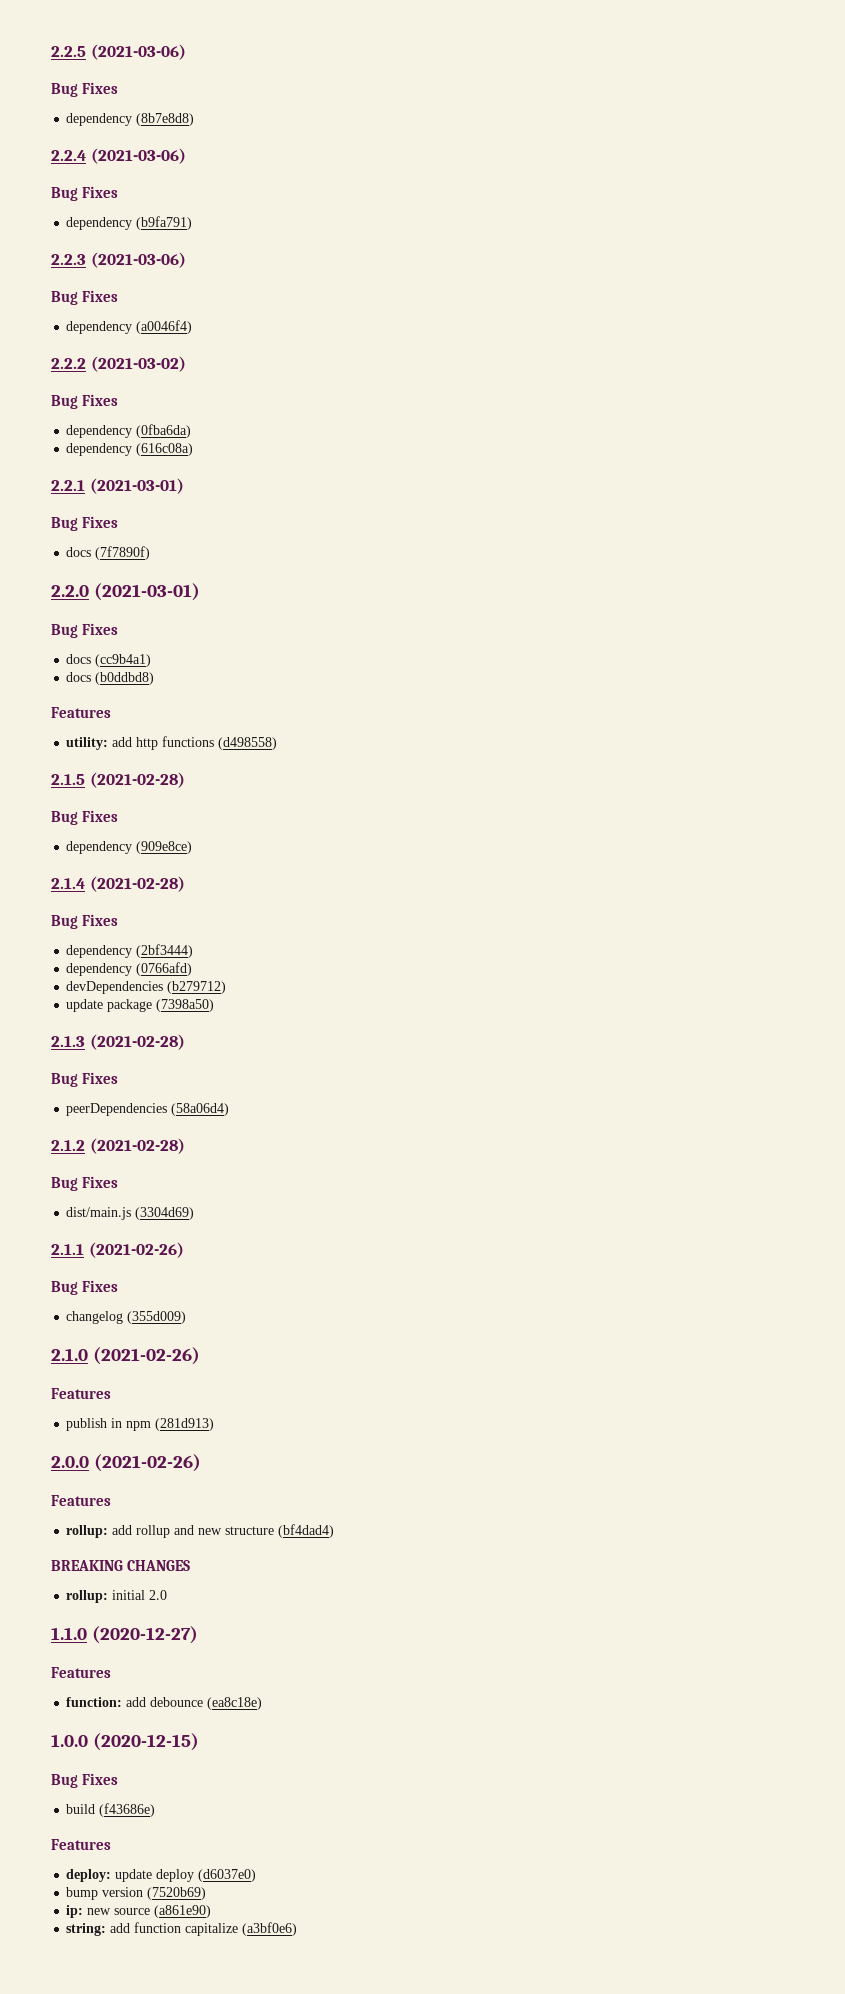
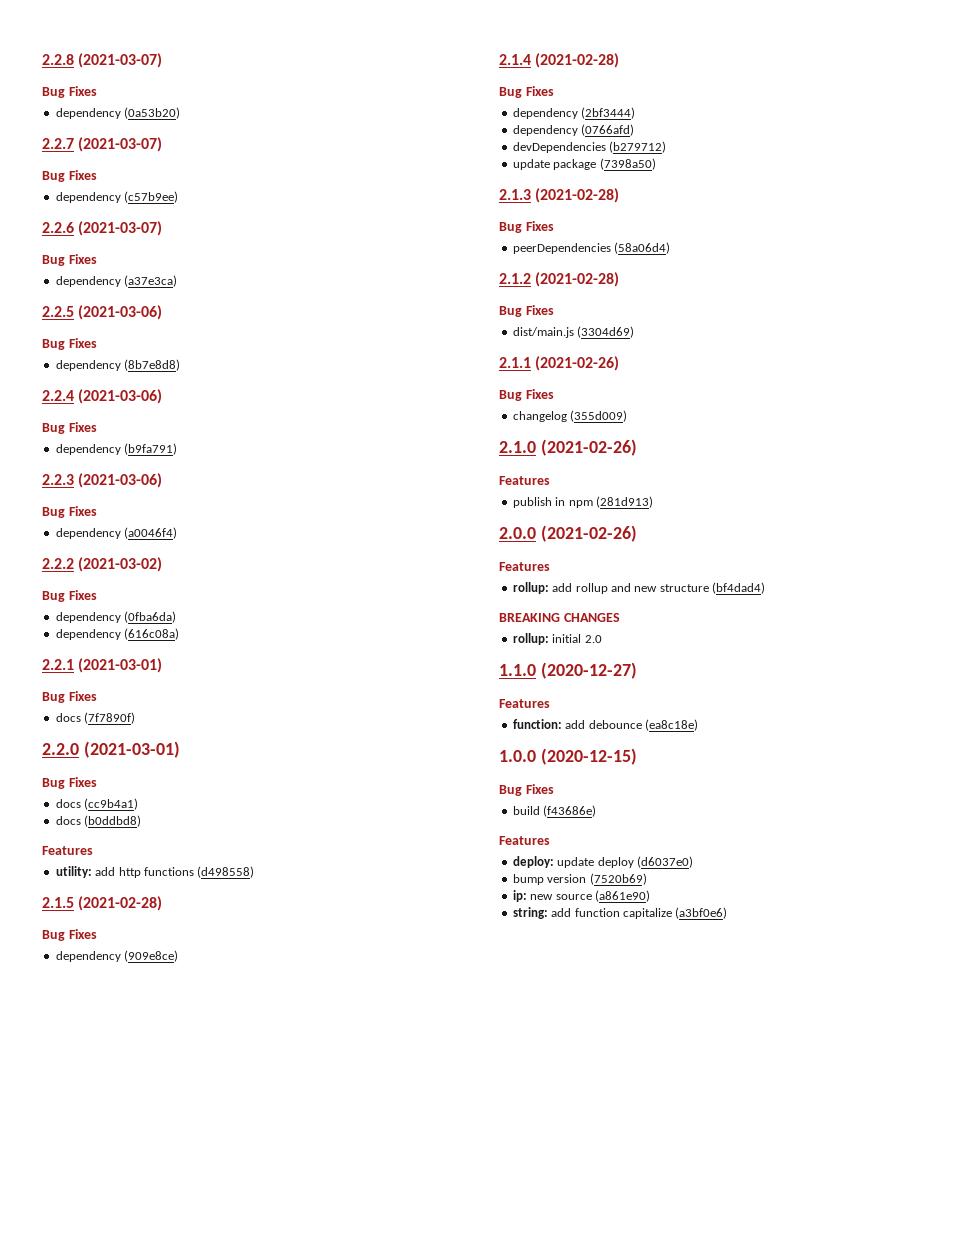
(51, 51) none -> [42,53,163,68] [42,86,97,98] [55,107,181,119] [42,137,163,152] [42,170,97,182] [55,191,179,203] [42,221,163,236] [42,254,97,266] [55,275,178,287] 2.2.8 (2021-03-07) // Bug Fixes // dependency (0a53b20) // 2.2.7 (2021-03-07) // Bug Fixes // dependency (c57b9ee) // 2.2.6 (2021-03-07) // Bug Fixes // dependency (a37e3ca) //

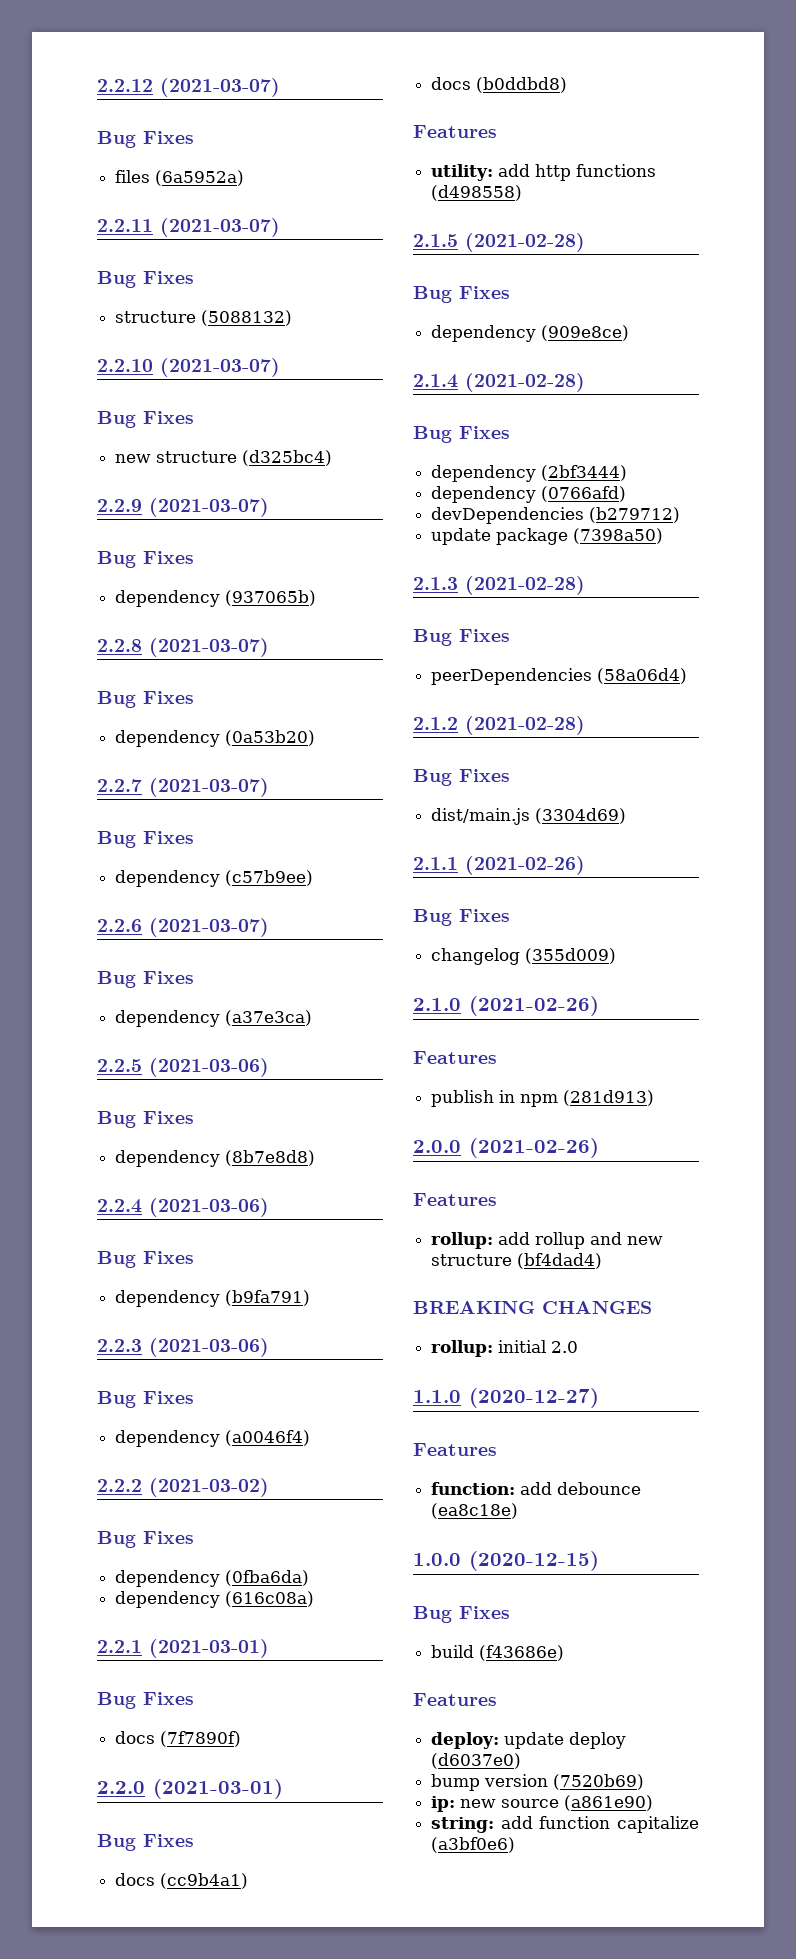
(42, 59) none -> [97,78,280,97] [97,131,194,148] [115,170,245,186] [97,218,280,237] [97,271,194,288] [115,310,293,326] [97,358,280,377] [97,411,194,428] [115,450,333,466] [97,498,269,517] [97,551,194,568] [115,590,317,607] 2.2.12 (2021-03-07) // Bug Fixes // files (6a5952a) // 2.2.11 (2021-03-07) // Bug Fixes // structure (5088132) // 2.2.10 (2021-03-07) // Bug Fixes // new structure (d325bc4) // 2.2.9 (2021-03-07) // Bug Fixes // dependency (937065b) //

